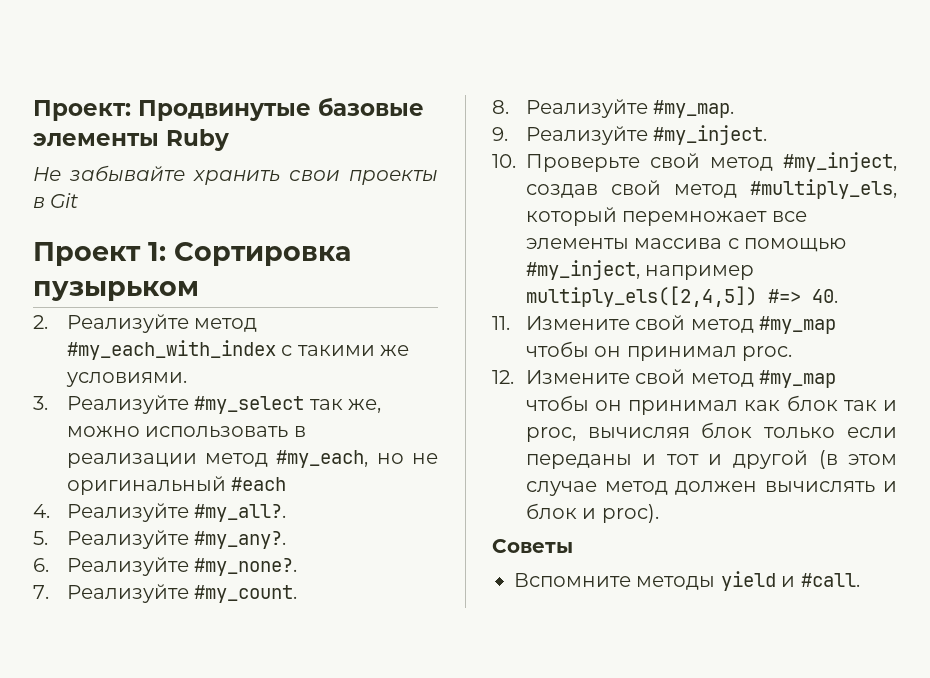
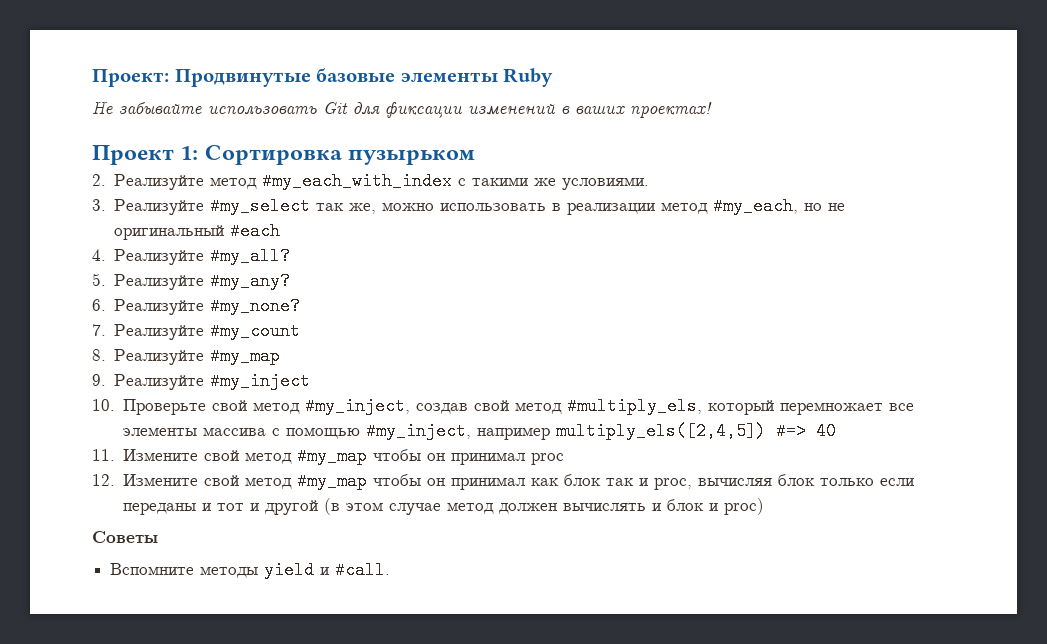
[193,170,438,185] [33,193,79,208] хранить свои проекты в Git -> [208,102,712,119] использовать Git для фиксации изменений в ваших проектах!
[194,504,287,522] #my_all?. -> [210,247,291,265] #my_all?
[194,531,287,549] #my_any?. -> [210,272,291,290] #my_any?
[194,558,298,576] #my_none?. -> [210,297,301,315] #my_none?
[194,585,298,603] #my_count. -> [210,322,301,340] #my_count
[653,100,735,118] #my_map. -> [210,347,281,365] #my_map
[653,125,768,145] #my_inject. -> [210,372,311,390] #my_inject
[812,289,838,303] 40. -> [816,422,837,440] 40
[742,346,793,361] proc. -> [531,453,565,465] proc
[601,504,659,523] proc). -> [724,498,765,515] proc)

